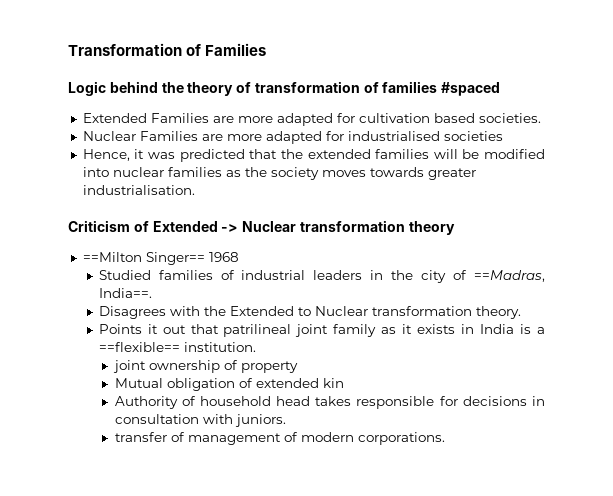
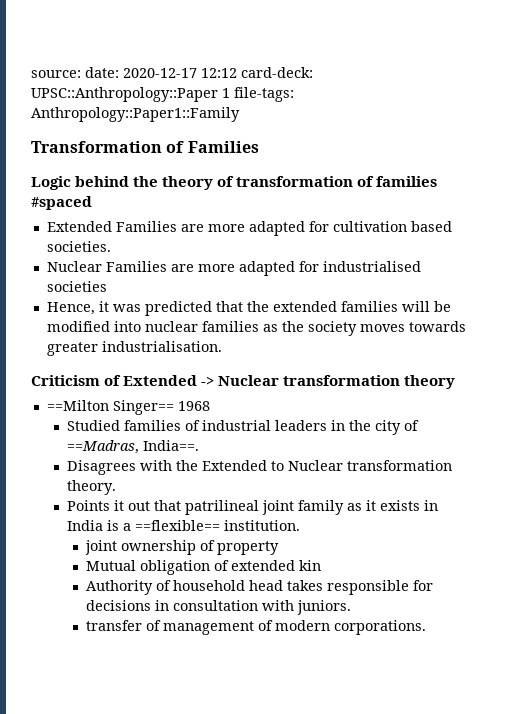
(68, 49) none -> [31,67,313,78] [31,87,294,102] [31,107,240,122] source: date: 2020-12-17 12:12 card-deck: UPSC::Anthropology::Paper 1 file-tags: Anthropology::Paper1::Family //

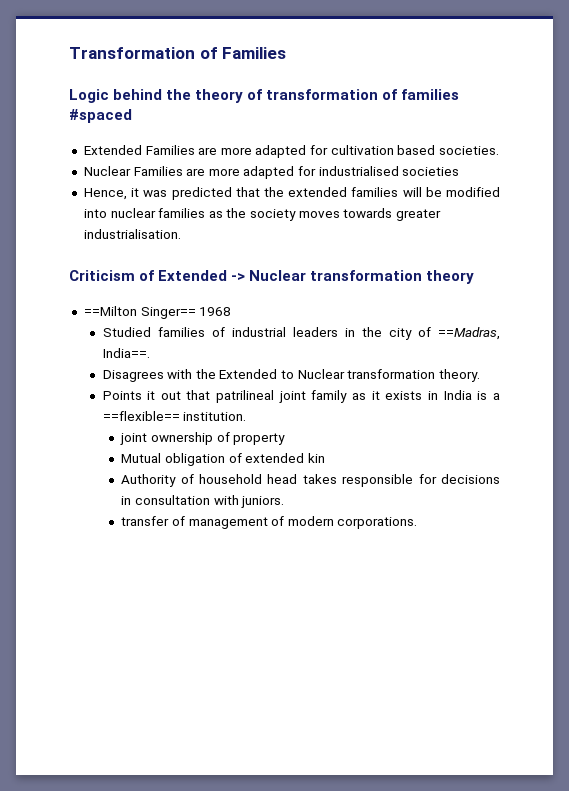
[31,67,313,78] [31,87,294,102] [31,107,240,122] source: date: 2020-12-17 12:12 card-deck: UPSC::Anthropology::Paper 1 file-tags: Anthropology::Paper1::Family // -> (69, 53) none

